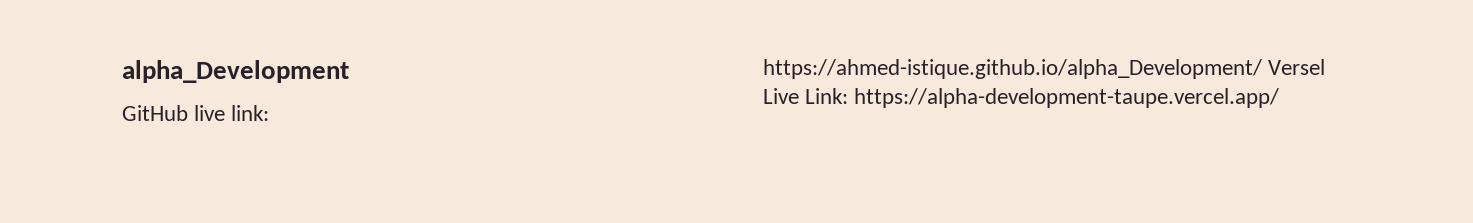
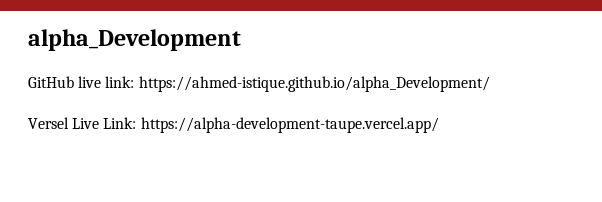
(1262, 69) none -> (490, 84) //

